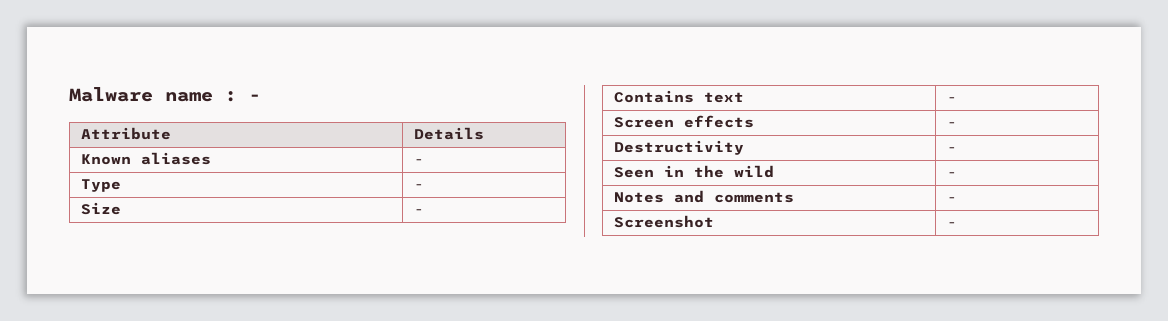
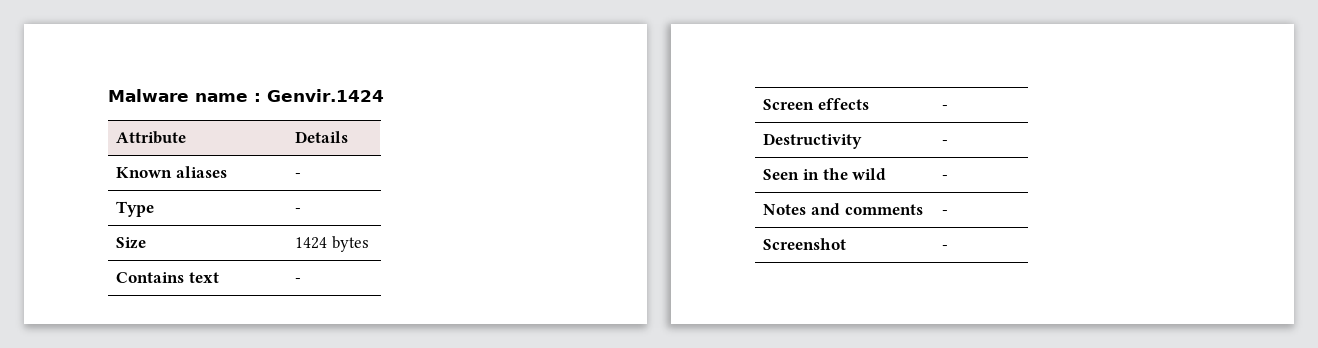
[249,94,261,101] - -> [267,89,384,102] Genvir.1424
[413,209,424,214] - -> [295,236,370,252] 1424 bytes

